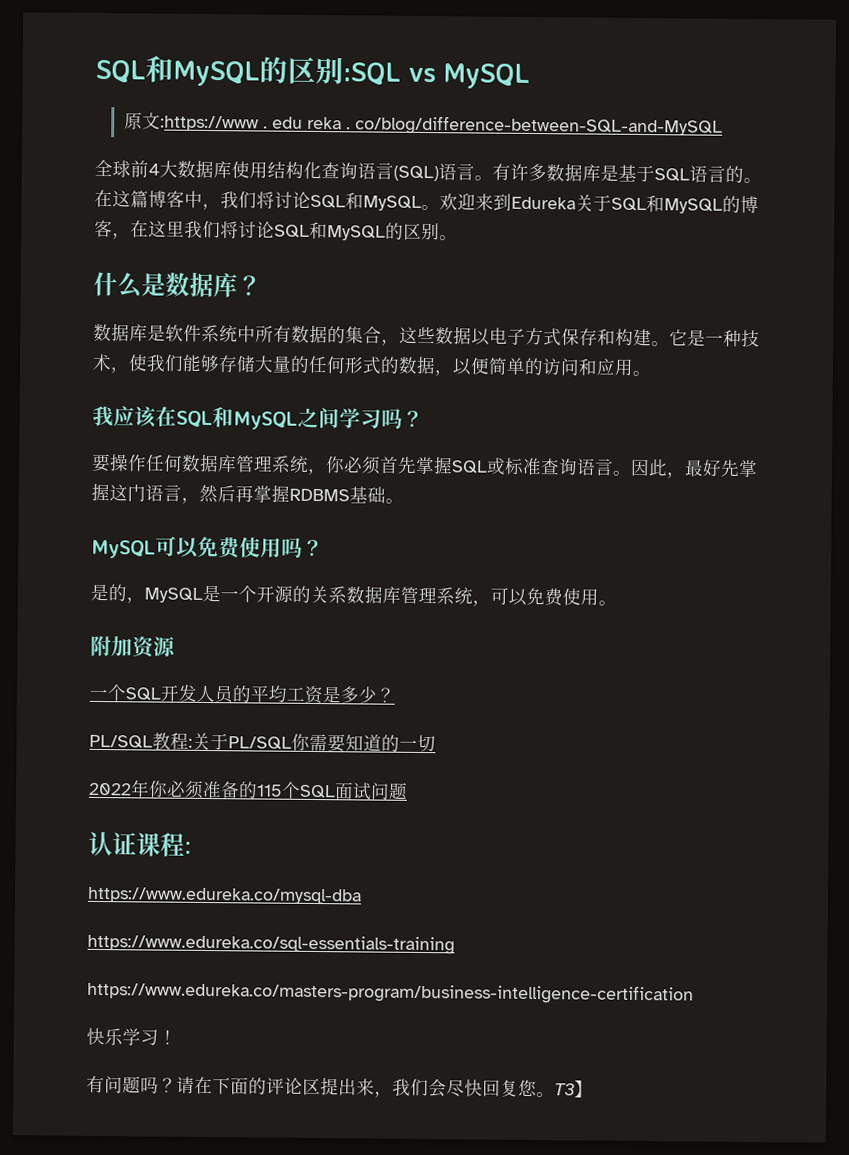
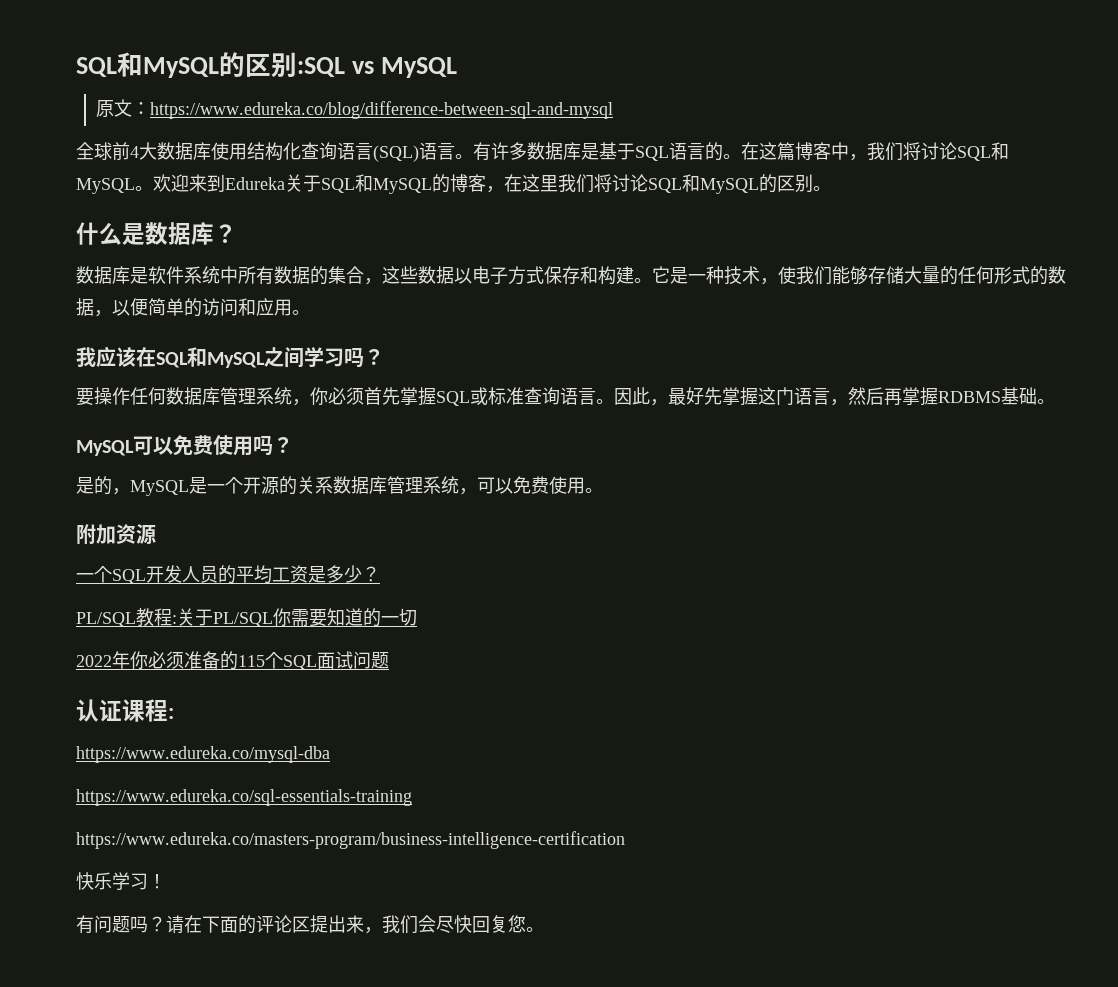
[159,115,723,137] :https://www . edu reka . co/blog/difference-between-SQL-and-MySQL -> [132,101,614,119] ：https://www.edureka.co/blog/difference-between-sql-and-mysql
[554,1080,593,1098] T3】 -> (544, 929) none

